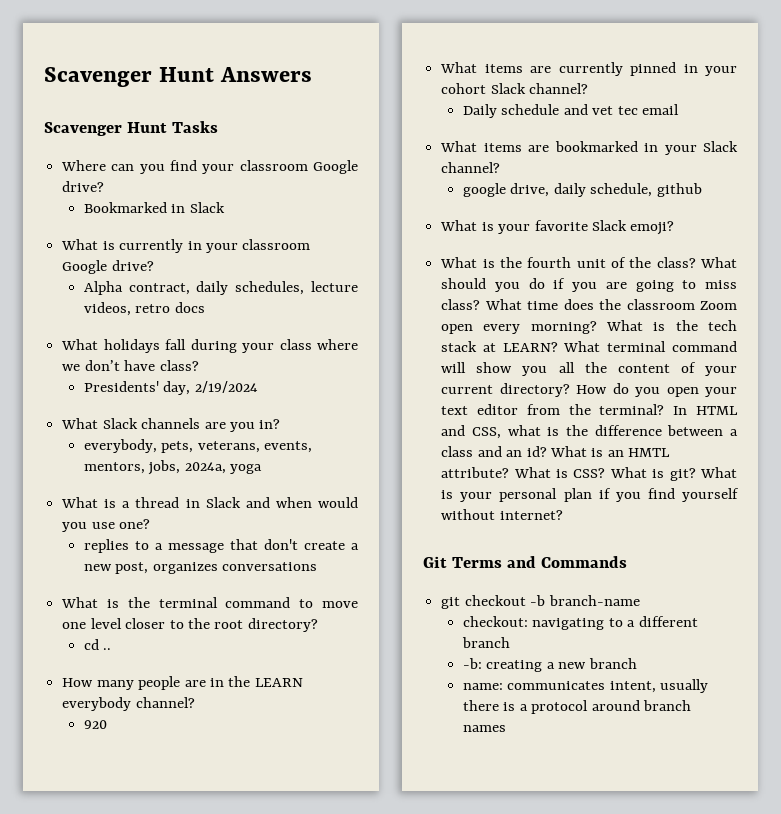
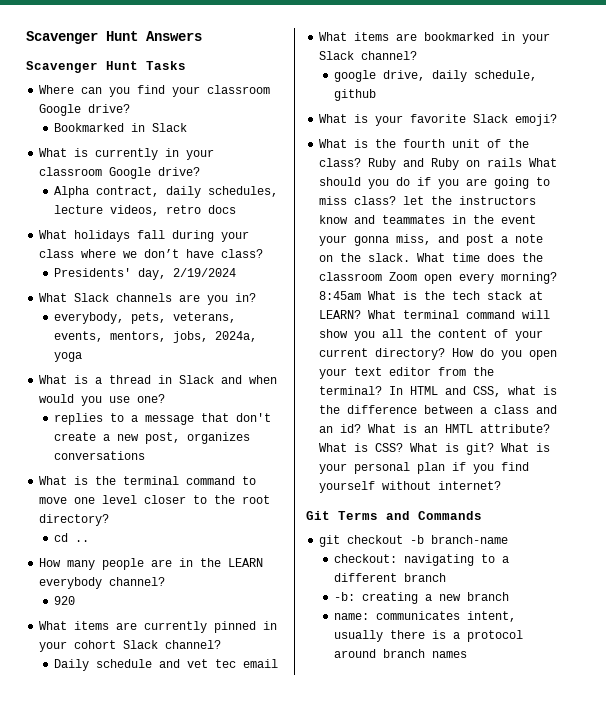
(696, 262) none -> [368,158,523,170] Ruby and Ruby on rails
(481, 304) none -> [403,196,537,205] [319,215,537,224] [319,234,544,246] [319,253,411,262] let the instructors know and teammates in the event your gonna miss, and post a note on the slack.
(597, 327) none -> [319,291,362,300] 8:45am

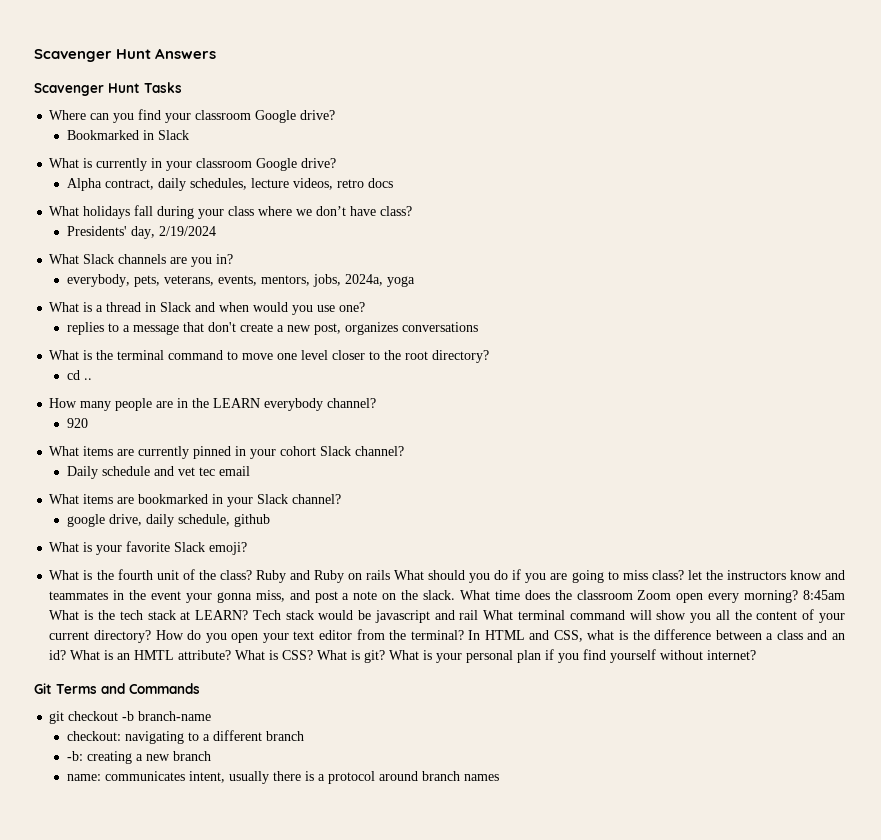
(362, 314) none -> [252,610,479,623] Tech stack would be javascript and rail

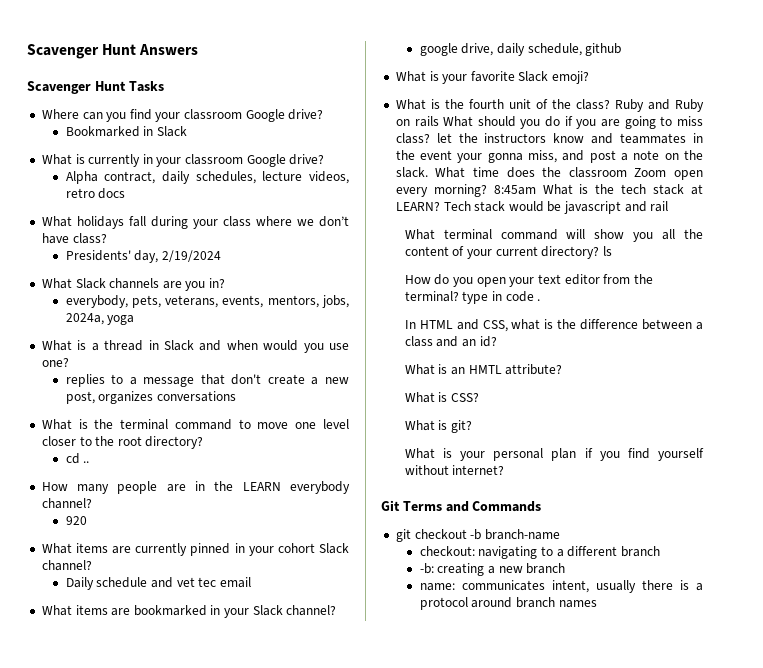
(479, 615) none -> (669, 206) //
(151, 636) none -> [603,246,613,256] ls //
(464, 635) none -> [462,291,541,304] type in code . //
(67, 655) none -> (497, 341) //
(232, 655) none -> (563, 369) //
(314, 655) none -> (480, 397) //
(386, 656) none -> (473, 426) //

